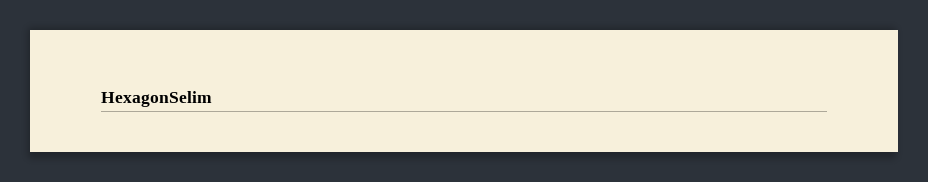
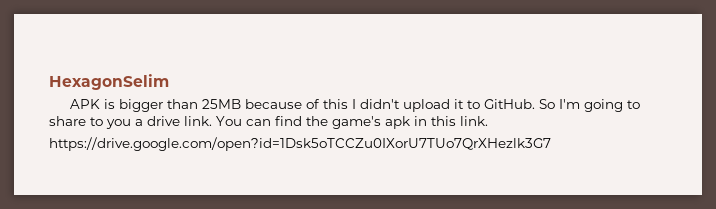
(212, 99) none -> [69,99,640,112] [49,116,488,129] [49,137,551,151] // APK is bigger than 25MB because of this I didn't upload it to GitHub. So I'm going to share to you a drive link. You can find the game's apk in this link. // https://drive.google.com/open?id=1Dsk5oTCCZu0IXorU7TUo7QrXHezlk3G7

